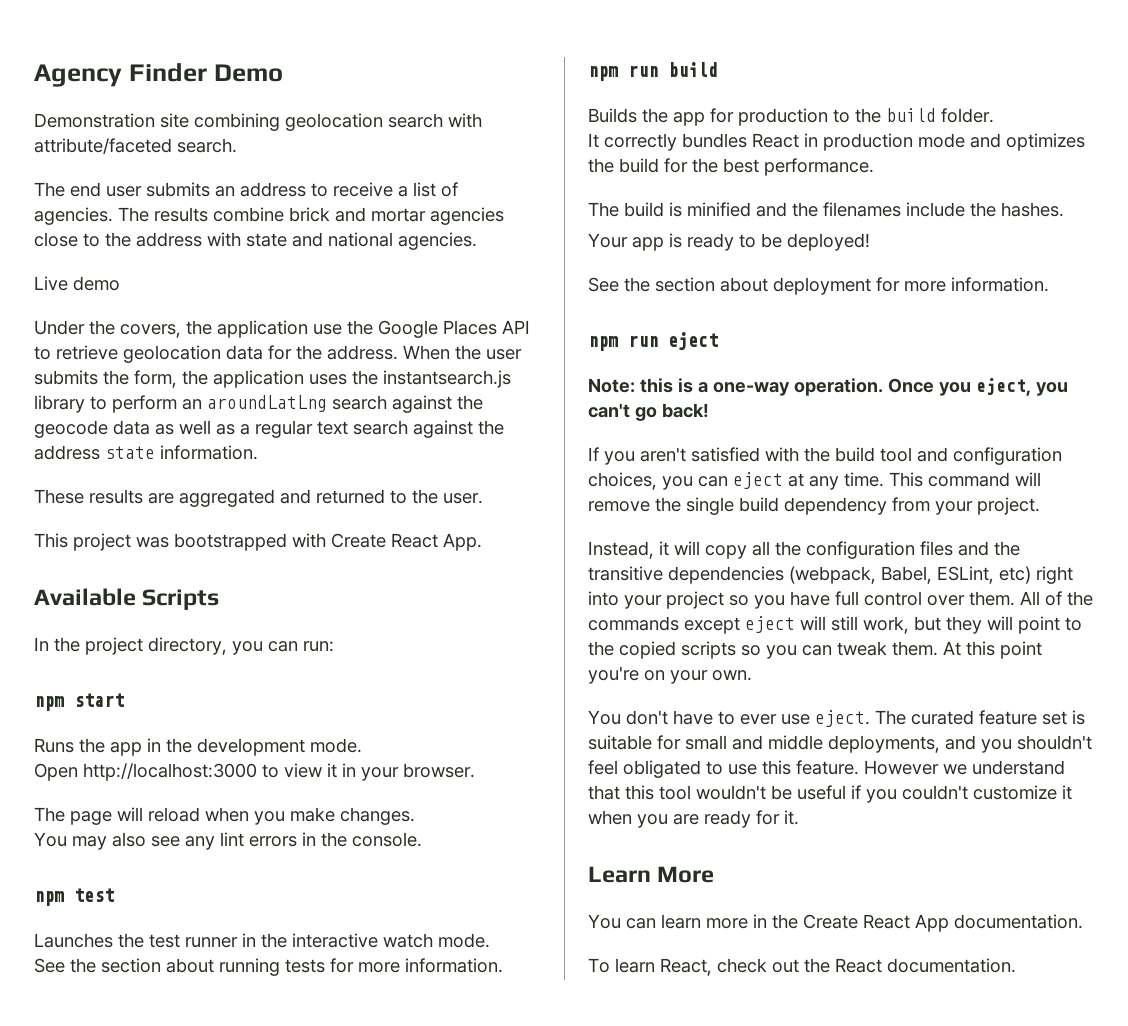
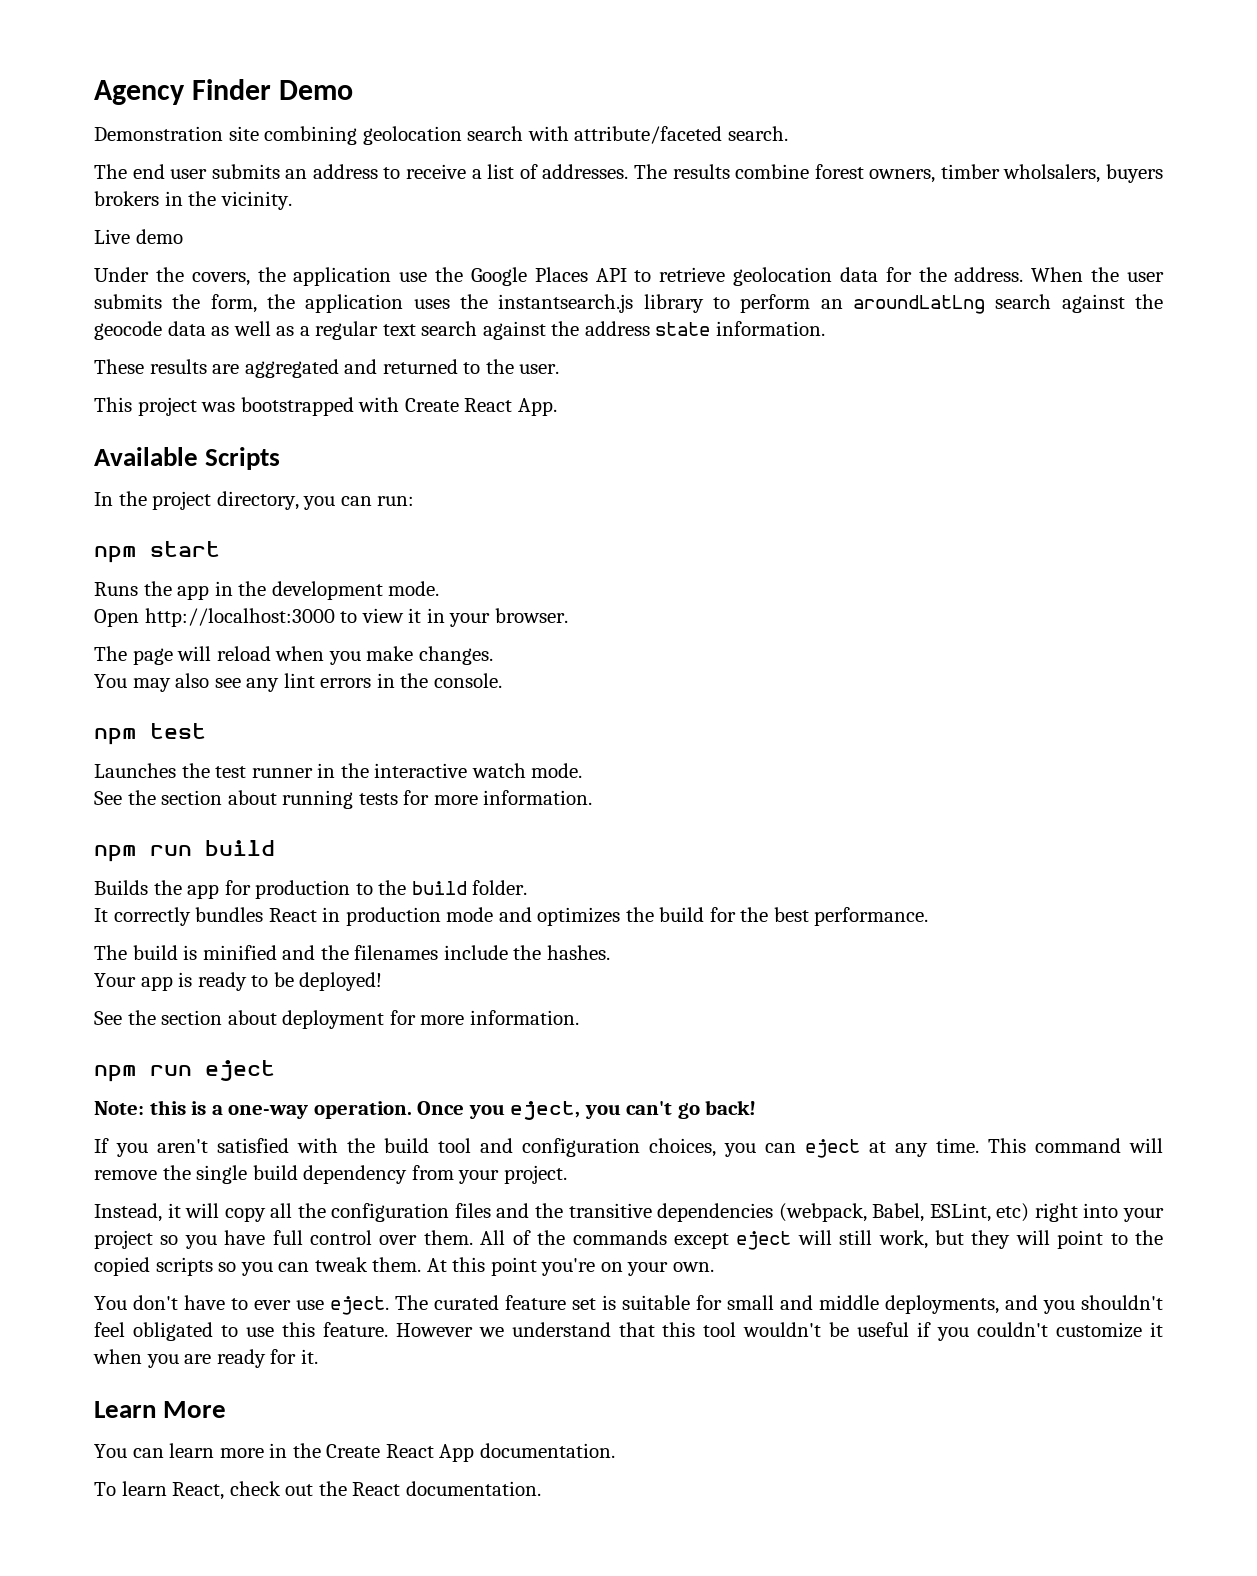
[34,207,113,225] agencies. -> [542,164,629,179] addresses.
[289,207,504,225] [34,232,477,250] brick and mortar agencies close to the address with state and national agencies. -> [814,164,1163,183] [94,191,292,210] forest owners, timber wholsalers, buyers brokers in the vicinity.

